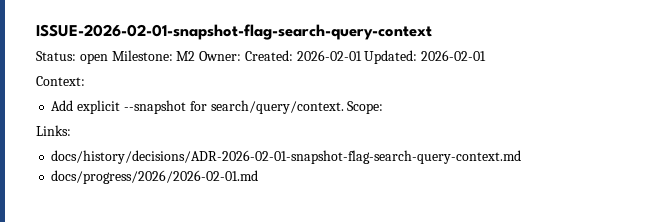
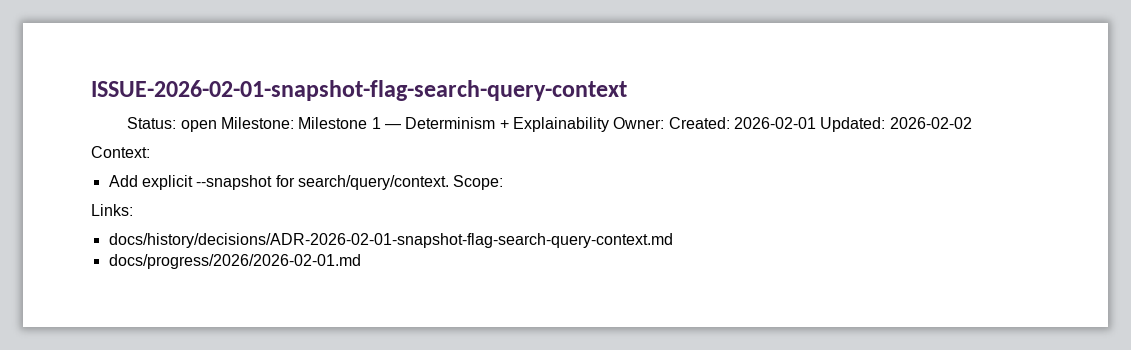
[176,51,196,61] M2 -> [298,117,609,132] Milestone 1 — Determinism + Explainability
[421,50,487,61] 2026-02-01 -> [889,117,972,129] 2026-02-02

